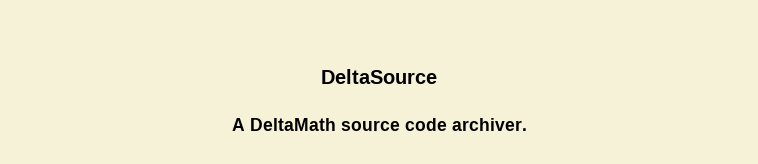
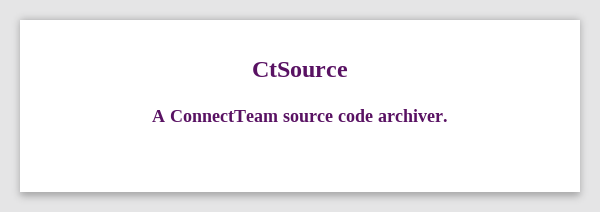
[321,69,437,84] DeltaSource -> [252,62,348,77] CtSource
[249,118,336,131] DeltaMath -> [170,110,278,122] ConnectTeam

